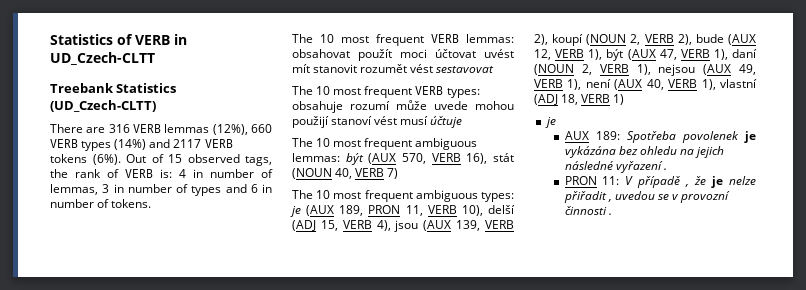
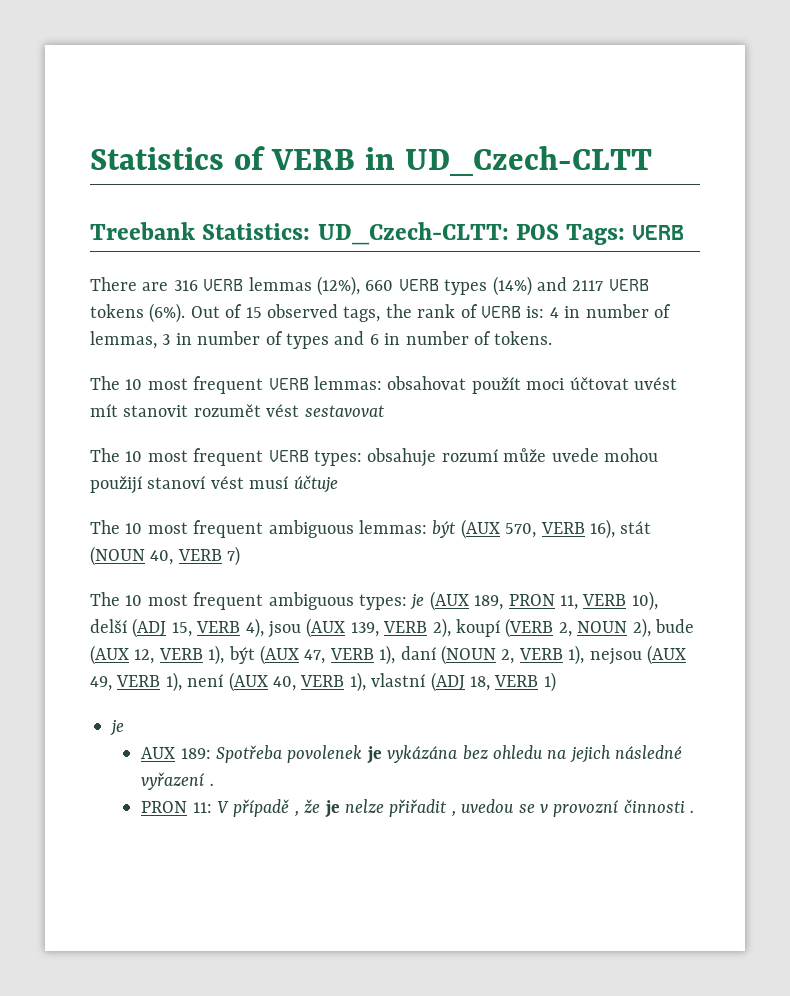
[116,83,177,93] [50,100,156,112] Statistics (UD_Czech-CLTT) -> [202,222,685,245] Statistics: UD_Czech-CLTT: POS Tags: VERB
[586,34,674,45] (NOUN 2, VERB -> [505,618,628,638] (VERB 2, NOUN

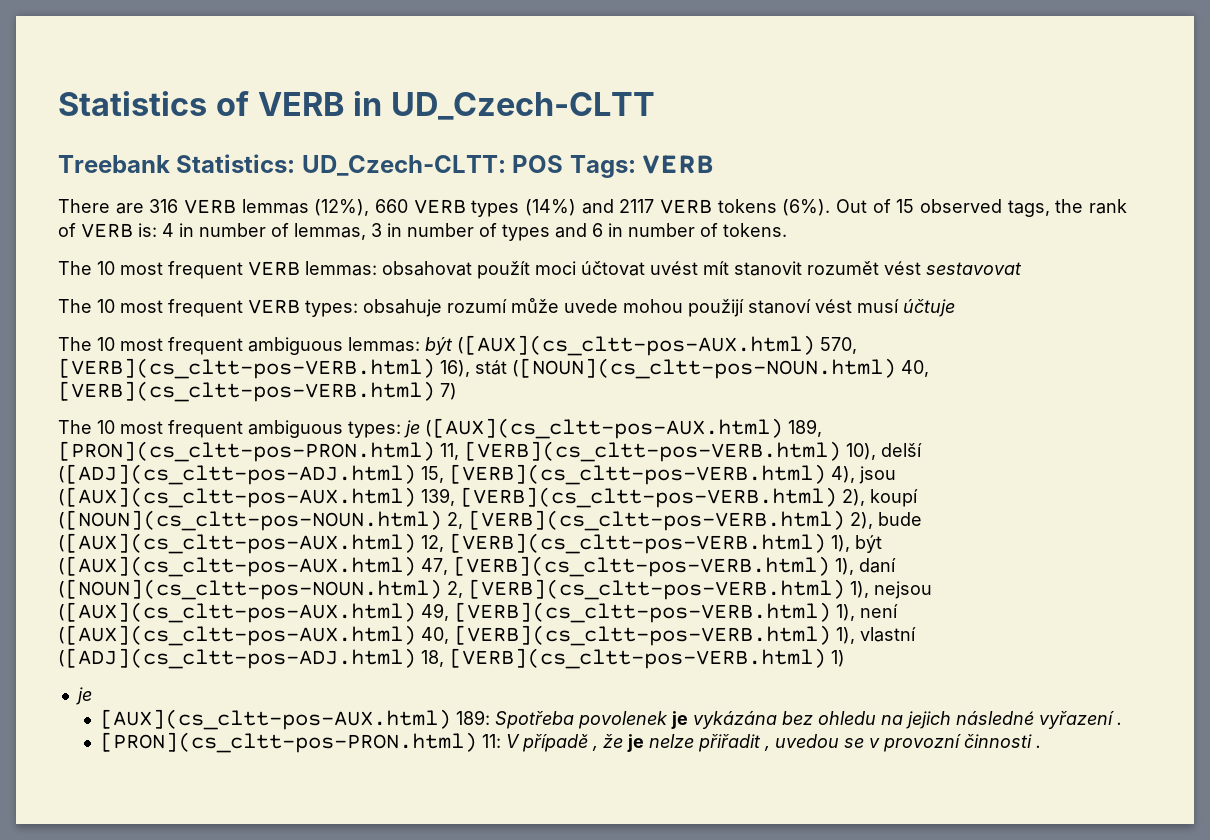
[460,519,652,539] [90,546,222,566] (AUX 570, VERB 16), stát (NOUN 40, VERB -> [457,335,857,356] [58,358,929,379] [58,381,435,402] ([AUX](cs_cltt-pos-AUX.html) 570, [VERB](cs_cltt-pos-VERB.html) 16), stát ([NOUN](cs_cltt-pos-NOUN.html) 40, [VERB](cs_cltt-pos-VERB.html)
[429,591,658,611] [90,618,694,638] [90,645,686,665] [90,672,539,692] (AUX 189, PRON 11, VERB 10), delší (ADJ 15, VERB 4), jsou (AUX 139, VERB 2), koupí (VERB 2, NOUN 2), bude (AUX 12, VERB 1), být (AUX 47, VERB 1), daní (NOUN 2, VERB 1), nejsou (AUX 49, VERB 1), není (AUX 40, VERB 1), vlastní (ADJ 18, VERB -> [425,418,822,439] [58,441,922,462] [58,464,896,485] [58,487,918,508] [58,510,922,531] [58,533,882,554] [58,556,896,577] [58,579,932,600] [58,602,898,623] [58,625,916,646] [58,648,826,669] ([AUX](cs_cltt-pos-AUX.html) 189, [PRON](cs_cltt-pos-PRON.html) 11, [VERB](cs_cltt-pos-VERB.html) 10), delší ([ADJ](cs_cltt-pos-ADJ.html) 15, [VERB](cs_cltt-pos-VERB.html) 4), jsou ([AUX](cs_cltt-pos-AUX.html) 139, [VERB](cs_cltt-pos-VERB.html) 2), koupí ([NOUN](cs_cltt-pos-NOUN.html) 2, [VERB](cs_cltt-pos-VERB.html) 2), bude ([AUX](cs_cltt-pos-AUX.html) 12, [VERB](cs_cltt-pos-VERB.html) 1), být ([AUX](cs_cltt-pos-AUX.html) 47, [VERB](cs_cltt-pos-VERB.html) 1), daní ([NOUN](cs_cltt-pos-NOUN.html) 2, [VERB](cs_cltt-pos-VERB.html) 1), nejsou ([AUX](cs_cltt-pos-AUX.html) 49, [VERB](cs_cltt-pos-VERB.html) 1), není ([AUX](cs_cltt-pos-AUX.html) 40, [VERB](cs_cltt-pos-VERB.html) 1), vlastní ([ADJ](cs_cltt-pos-ADJ.html) 18, [VERB](cs_cltt-pos-VERB.html)
[141,747,176,759] AUX -> [100,709,452,730] [AUX](cs_cltt-pos-AUX.html)
[141,801,188,813] PRON -> [100,732,478,753] [PRON](cs_cltt-pos-PRON.html)

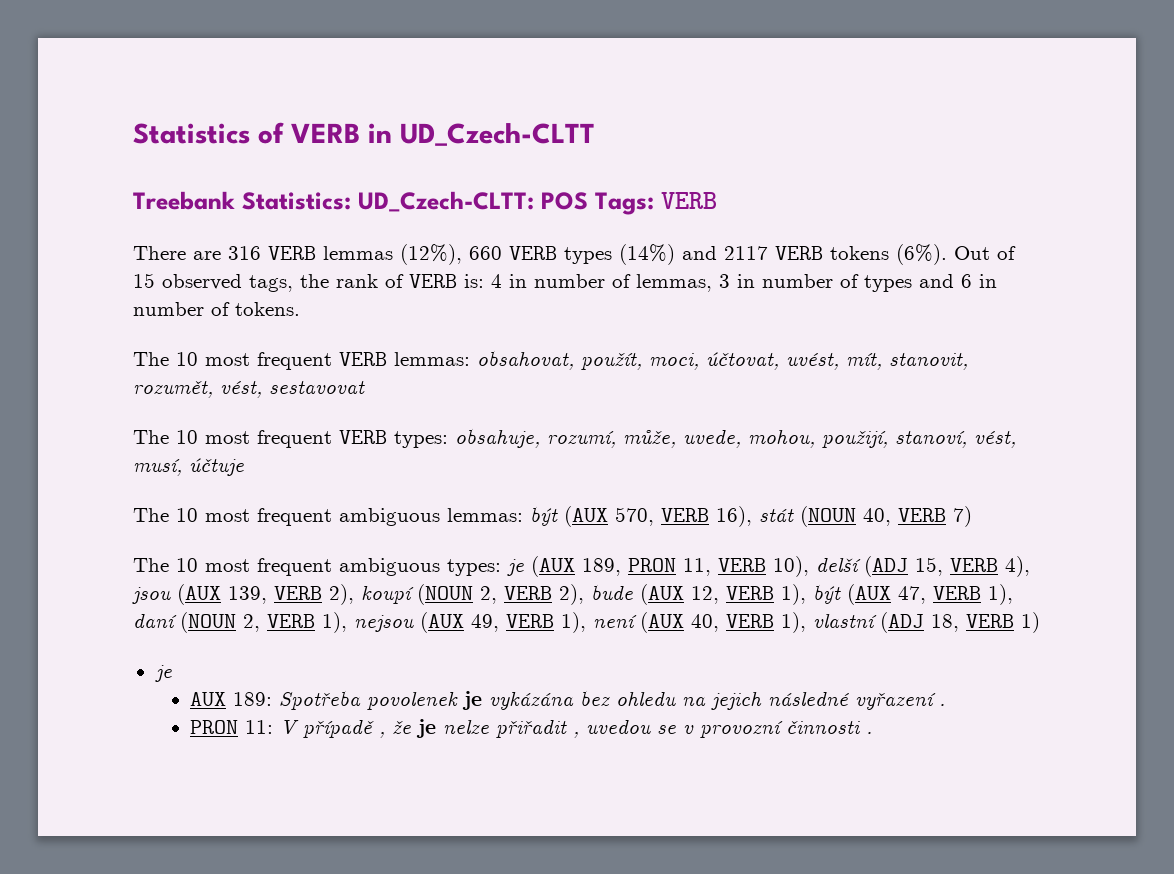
[382,261,921,279] obsahovat použít moci účtovat uvést mít stanovit rozumět vést -> [477,350,968,370] [133,380,262,398] obsahovat, použít, moci, účtovat, uvést, mít, stanovit, rozumět, vést,
[363,298,899,317] obsahuje rozumí může uvede mohou použijí stanoví vést musí -> [455,428,1016,448] [133,459,182,476] obsahuje, rozumí, může, uvede, mohou, použijí, stanoví, vést, musí,
[457,335,857,356] [58,358,929,379] [58,381,435,402] ([AUX](cs_cltt-pos-AUX.html) 570, [VERB](cs_cltt-pos-VERB.html) 16), stát ([NOUN](cs_cltt-pos-NOUN.html) 40, [VERB](cs_cltt-pos-VERB.html) -> [564,506,946,527] (AUX 570, VERB 16), stát (NOUN 40, VERB
[425,418,822,439] [58,441,922,462] [58,464,896,485] [58,487,918,508] [58,510,922,531] [58,533,882,554] [58,556,896,577] [58,579,932,600] [58,602,898,623] [58,625,916,646] [58,648,826,669] ([AUX](cs_cltt-pos-AUX.html) 189, [PRON](cs_cltt-pos-PRON.html) 11, [VERB](cs_cltt-pos-VERB.html) 10), delší ([ADJ](cs_cltt-pos-ADJ.html) 15, [VERB](cs_cltt-pos-VERB.html) 4), jsou ([AUX](cs_cltt-pos-AUX.html) 139, [VERB](cs_cltt-pos-VERB.html) 2), koupí ([NOUN](cs_cltt-pos-NOUN.html) 2, [VERB](cs_cltt-pos-VERB.html) 2), bude ([AUX](cs_cltt-pos-AUX.html) 12, [VERB](cs_cltt-pos-VERB.html) 1), být ([AUX](cs_cltt-pos-AUX.html) 47, [VERB](cs_cltt-pos-VERB.html) 1), daní ([NOUN](cs_cltt-pos-NOUN.html) 2, [VERB](cs_cltt-pos-VERB.html) 1), nejsou ([AUX](cs_cltt-pos-AUX.html) 49, [VERB](cs_cltt-pos-VERB.html) 1), není ([AUX](cs_cltt-pos-AUX.html) 40, [VERB](cs_cltt-pos-VERB.html) 1), vlastní ([ADJ](cs_cltt-pos-ADJ.html) 18, [VERB](cs_cltt-pos-VERB.html) -> [531,556,1030,577] [132,584,1013,605] [133,612,1014,633] (AUX 189, PRON 11, VERB 10), delší (ADJ 15, VERB 4), jsou (AUX 139, VERB 2), koupí (NOUN 2, VERB 2), bude (AUX 12, VERB 1), být (AUX 47, VERB 1), daní (NOUN 2, VERB 1), nejsou (AUX 49, VERB 1), není (AUX 40, VERB 1), vlastní (ADJ 18, VERB
[100,709,452,730] [AUX](cs_cltt-pos-AUX.html) -> [190,692,227,706] AUX
[100,732,478,753] [PRON](cs_cltt-pos-PRON.html) -> [190,720,239,734] PRON

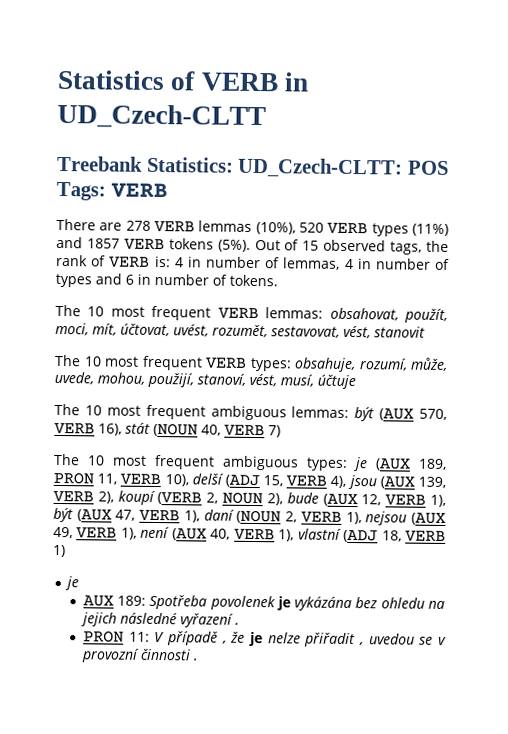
[228,246,261,260] 316 -> [125,220,151,231] 278
[400,244,768,265] (12%), 660 VERB types (14%) and 2117 -> [255,222,449,237] [56,236,120,249] (10%), 520 VERB types (11%) and 1857
[896,244,947,265] (6%). -> [217,239,251,252] (5%).
[719,274,730,288] 3 -> [344,258,354,270] 4
(699, 361) none -> [92,323,117,336] mít,
[846,352,968,370] [133,380,365,398] mít, stanovit, rozumět, vést, sestavovat -> [212,324,425,339] rozumět, sestavovat, vést, stanovit
[417,584,552,605] (NOUN 2, VERB -> [157,491,264,505] (VERB 2, NOUN

